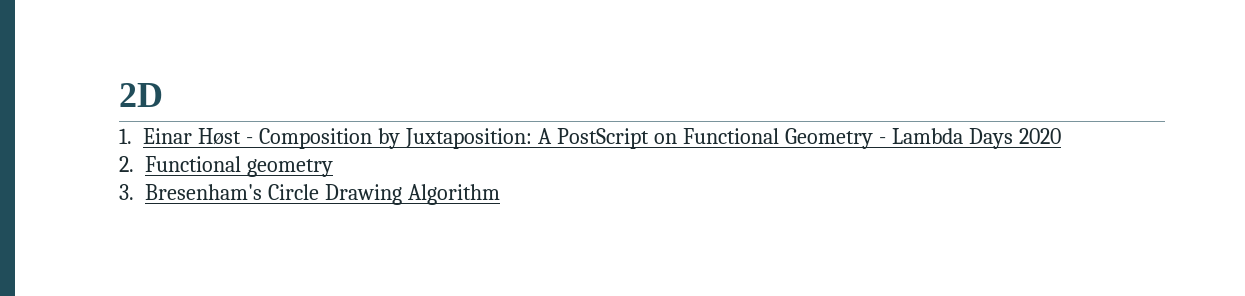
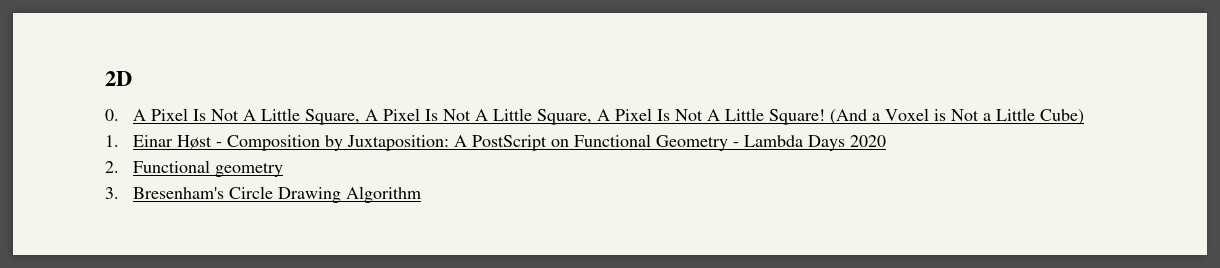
(163, 95) none -> [105,108,1084,125] // 0. A Pixel Is Not A Little Square, A Pixel Is Not A Little Square, A Pixel Is Not A Little Square! (And a Voxel is Not a Little Cube)

